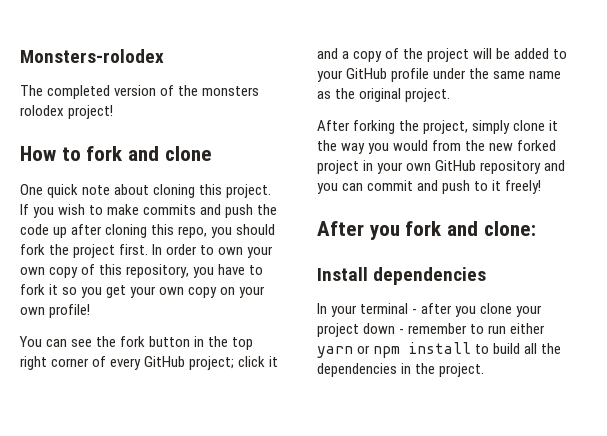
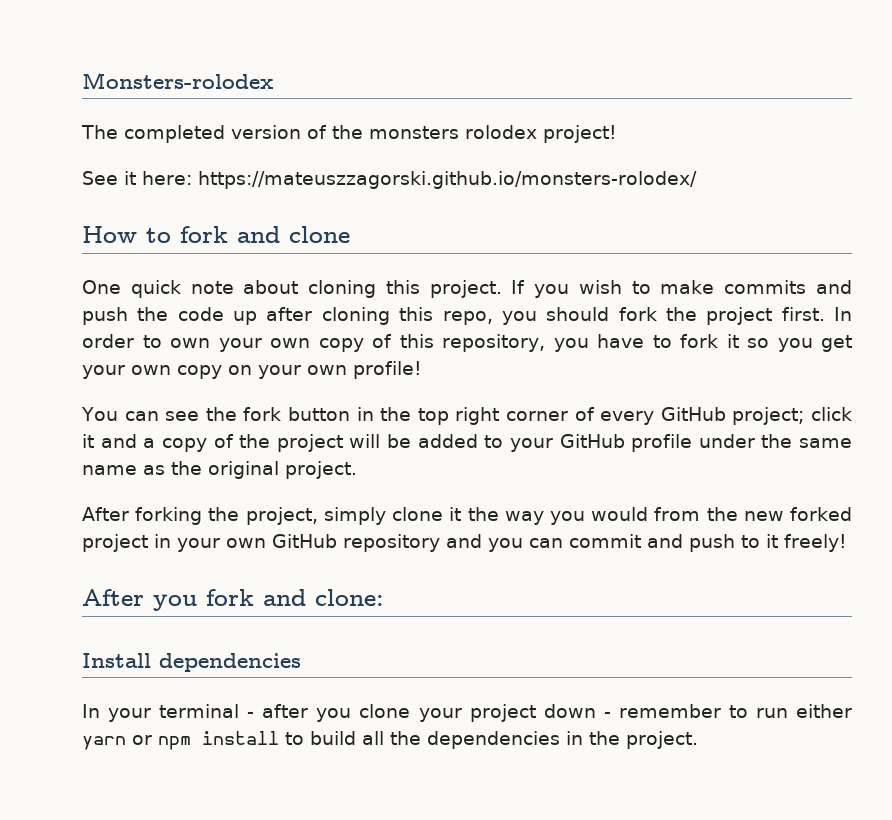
(114, 112) none -> [82,171,697,189] // See it here: https://mateuszzagorski.github.io/monsters-rolodex/

